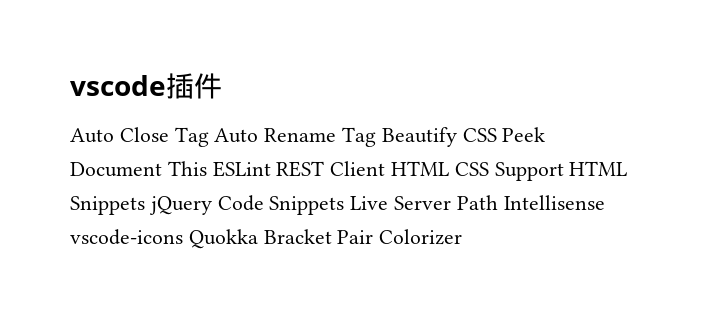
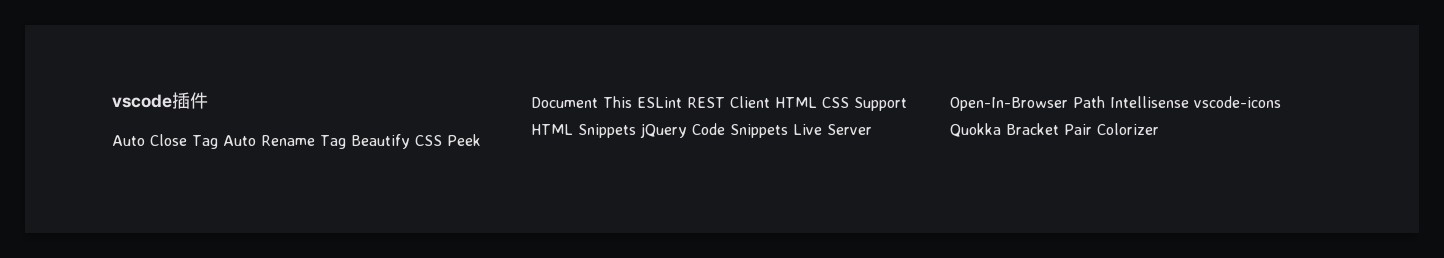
(452, 203) none -> [950,97,1068,111] Open-In-Browser

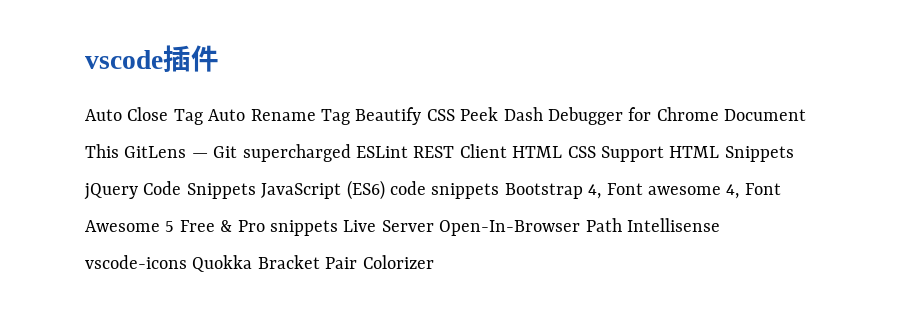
[531,96,632,108] Document This -> [503,107,807,125] [85,144,351,162] Dash Debugger for Chrome Document This GitLens — Git supercharged
(788, 131) none -> [261,180,781,200] [85,220,338,236] JavaScript (ES6) code snippets Bootstrap 4, Font awesome 4, Font Awesome 5 Free & Pro snippets

